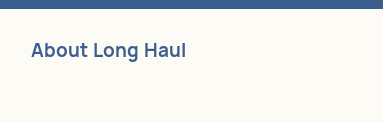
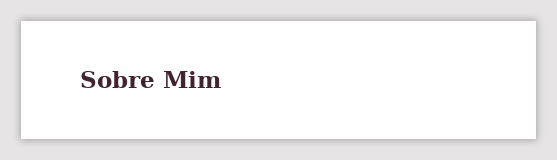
[31,43,187,62] About Long Haul -> [80,71,221,88] Sobre Mim

